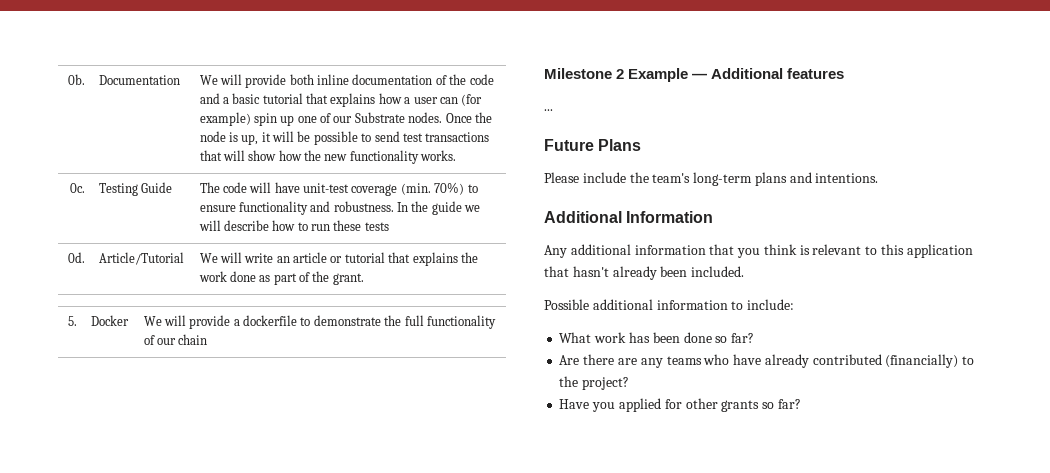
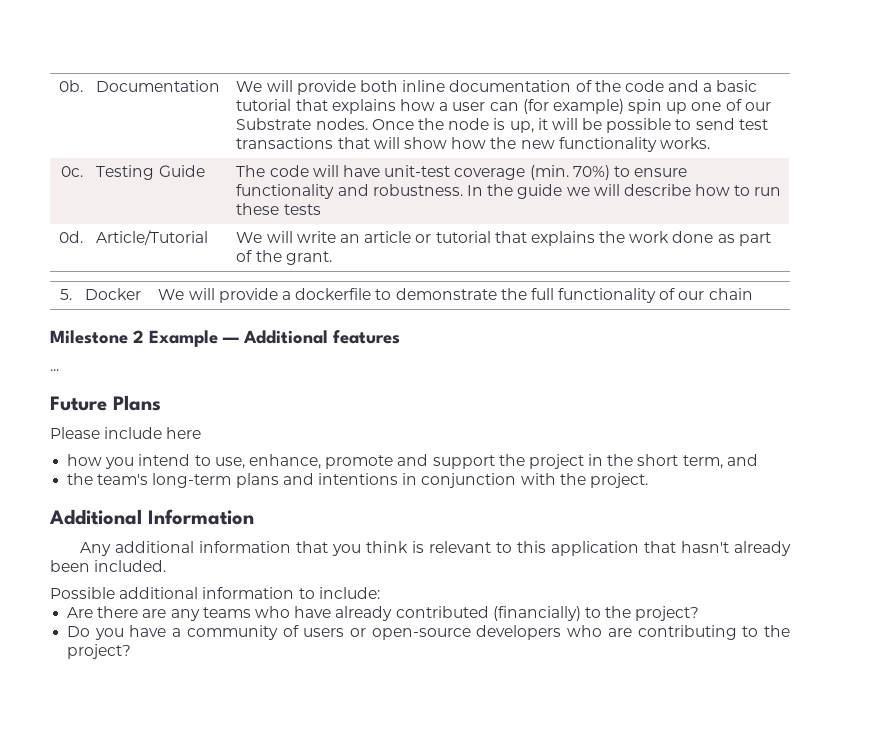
(626, 177) none -> [166,427,202,439] [67,454,758,469] here // how you intend to use, enhance, promote and support the project in the short term, and //
[815,173,879,183] intentions. -> [317,473,648,488] intentions in conjunction with the project.
[559,332,755,343] // What work has been done so far? -> (380, 593) none
[559,398,801,412] Have you applied for other grants so far? -> [67,625,790,640] [67,644,132,659] Do you have a community of users or open-source developers who are contributing to the project?

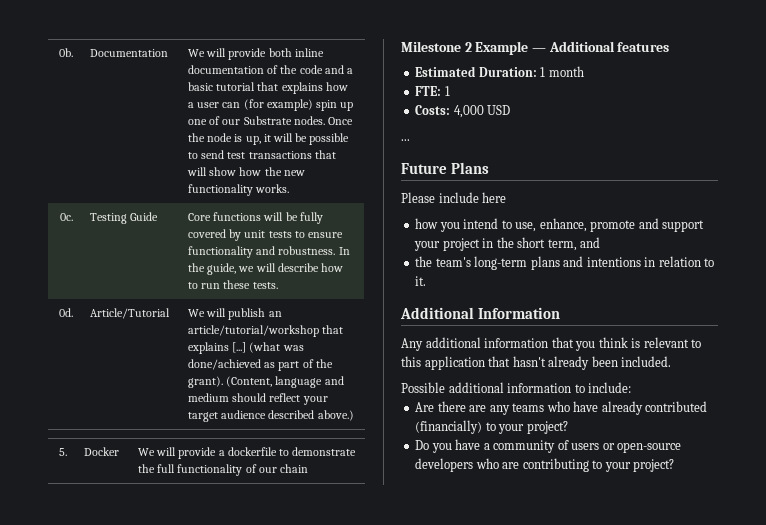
[236,165,610,180] The code will have unit-test coverage (min. 70%) -> [188,212,323,224] [188,229,292,241] Core functions will be fully covered by unit tests
[517,184,563,199] guide -> [207,263,237,275] guide,
[283,204,321,215] tests -> [252,282,278,289] tests.
[296,231,771,246] [236,250,332,265] write an article or tutorial that explains the work done as part of the grant. -> [228,308,282,320] [188,325,344,337] [188,342,304,354] [188,359,333,371] [188,376,344,388] [188,393,328,405] [188,410,354,422] publish an article/tutorial/workshop that explains [...] (what was done/achieved as part of the grant). (Content, language and medium should reflect your target audience described above.)
(400, 337) none -> [415,66,584,77] [415,86,450,96] [415,105,511,118] // Estimated Duration: 1 month // FTE: 1 // Costs: 4,000 USD
[498,454,525,466] the -> [414,241,441,251] your
[421,473,648,488] conjunction with the project. -> [658,256,715,267] [415,276,427,286] relation to it.
[605,606,632,618] the -> [498,424,525,434] your
[764,625,790,637] the -> [604,462,631,472] your

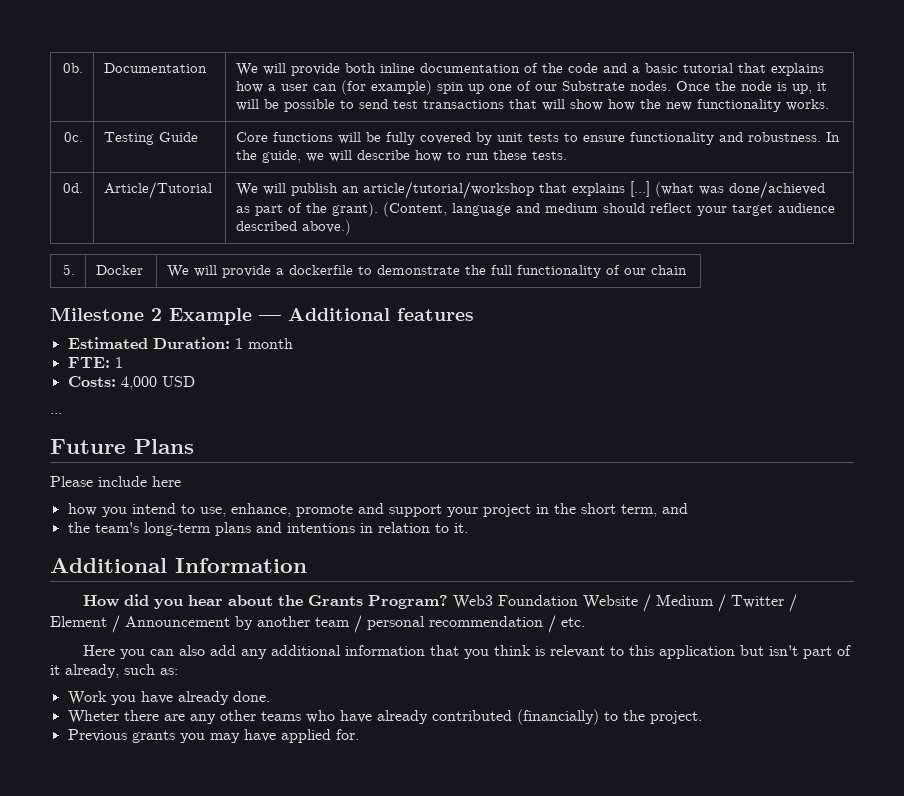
[401,338,423,351] Any -> [82,594,797,612] [50,615,585,633] [82,645,267,659] How did you hear about the Grants Program? Web3 Foundation Website / Medium / Twitter / Element / Announcement by another team / personal recommendation / etc. // Here you can also add any
[488,356,672,370] [401,382,632,393] [415,402,435,412] that hasn't already been included. // Possible additional information to include: // Are -> [739,645,851,659] [50,664,178,678] [67,691,270,705] [67,710,119,724] but isn't part of it already, such as: // Work you have already done. // Wheter
(510, 410) none -> [219,710,256,721] other
[498,421,568,434] [415,439,682,453] [415,458,675,472] your project? // Do you have a community of users or open-source developers who are contributing to your project? -> [622,710,702,724] [67,729,359,743] the project. // Previous grants you may have applied for.

